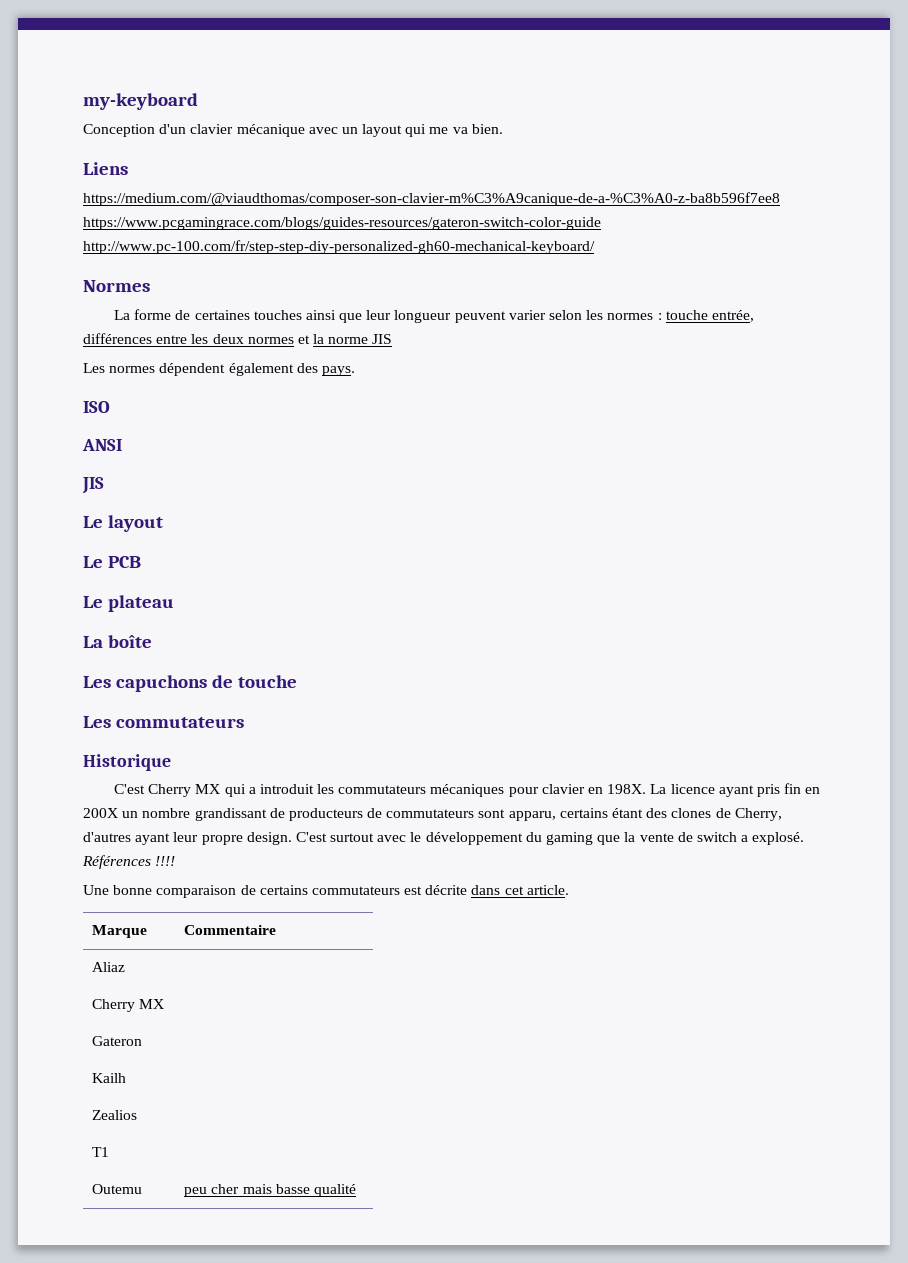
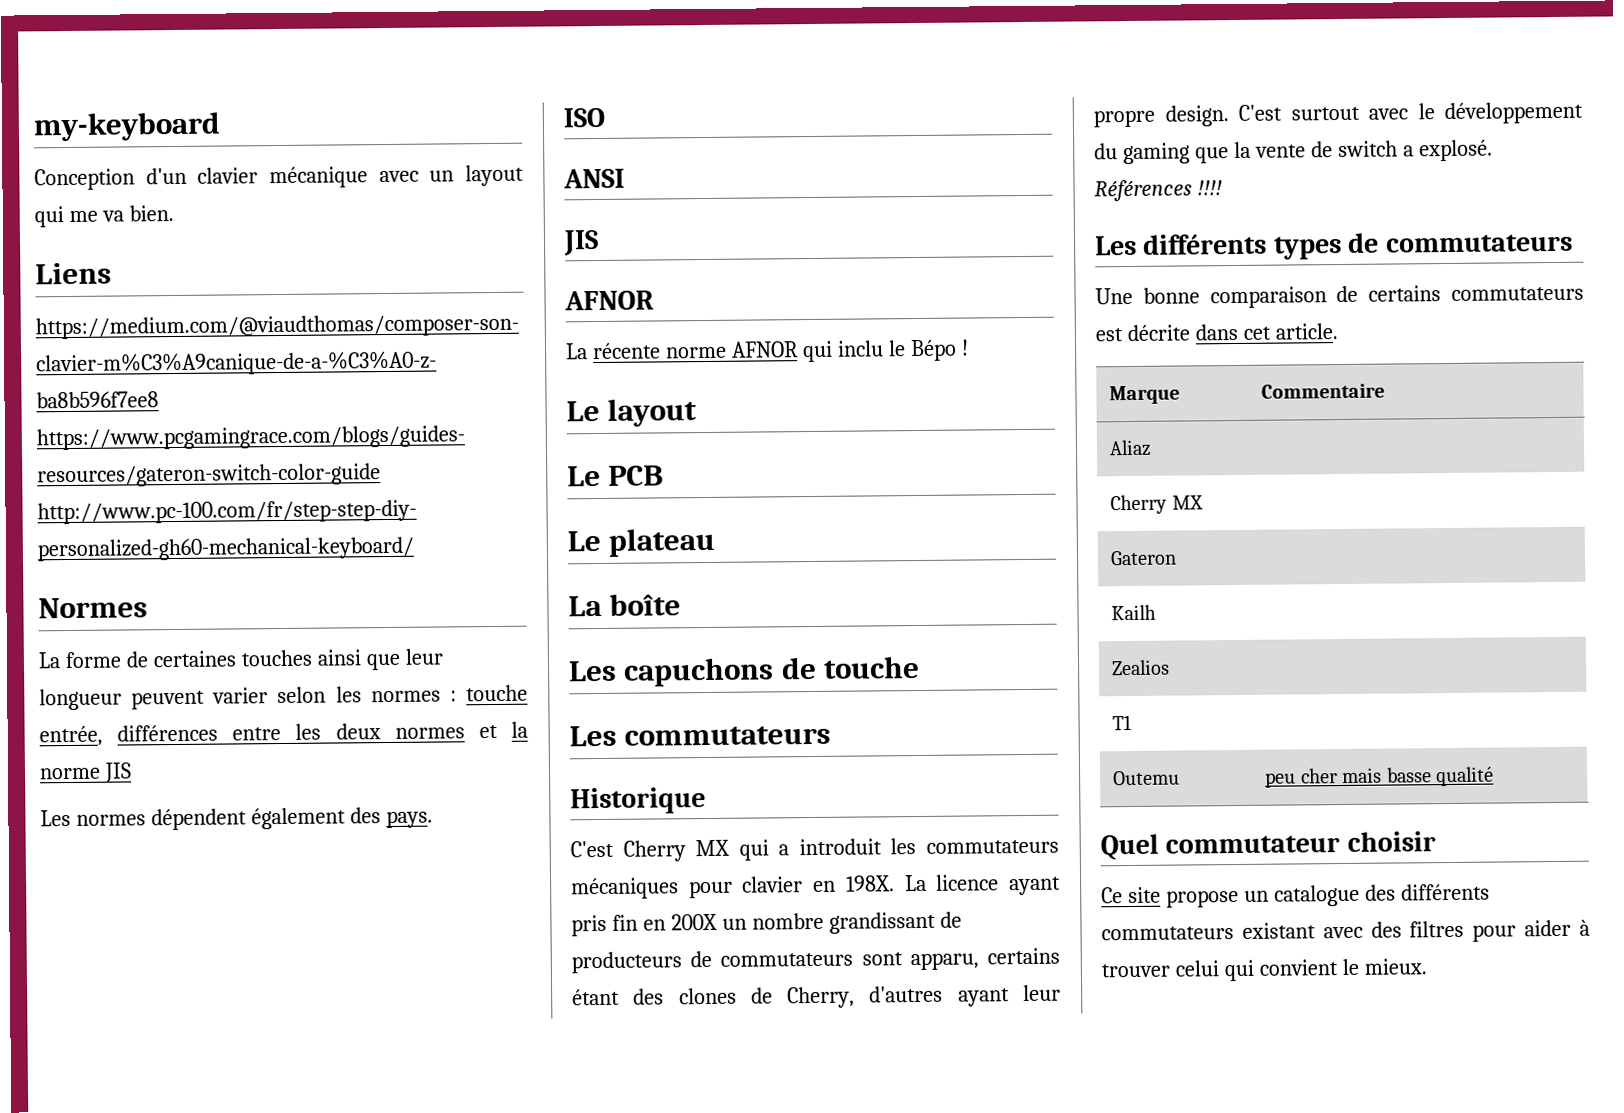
(104, 485) none -> [564,290,654,311] [565,339,969,363] // AFNOR // La récente norme AFNOR qui inclu le Bépo !
(176, 861) none -> [1094,232,1573,260] // Les différents types de commutateurs
(357, 1190) none -> [1100,831,1436,861] [1101,883,1490,908] [1101,919,1590,942] [1101,958,1427,982] // Quel commutateur choisir // Ce site propose un catalogue des différents commutateurs existant avec des filtres pour aider à trouver celui qui convient le mieux.

